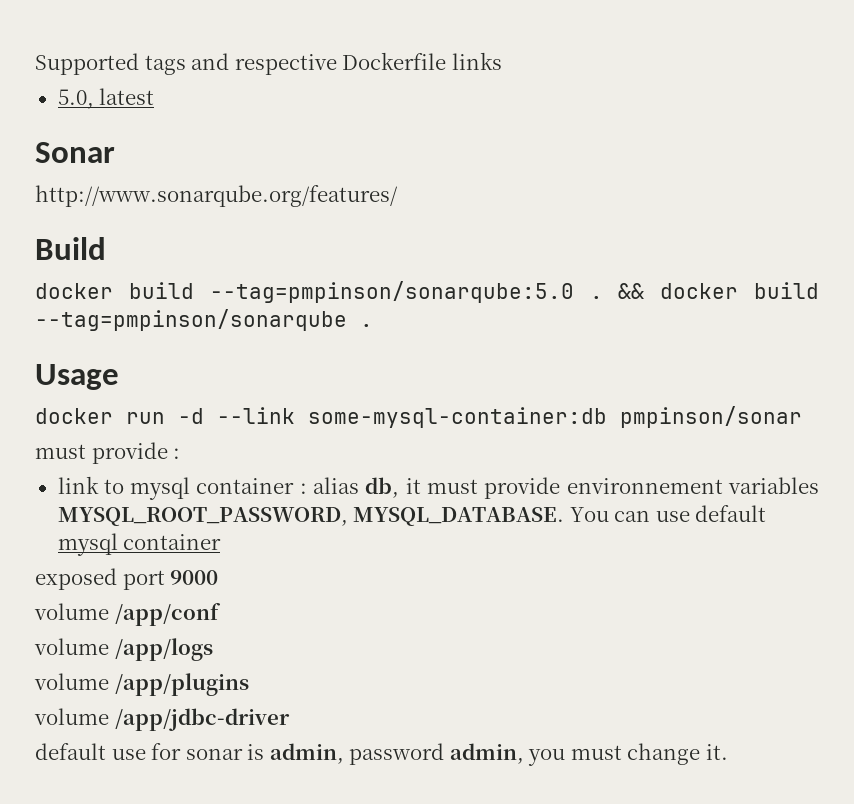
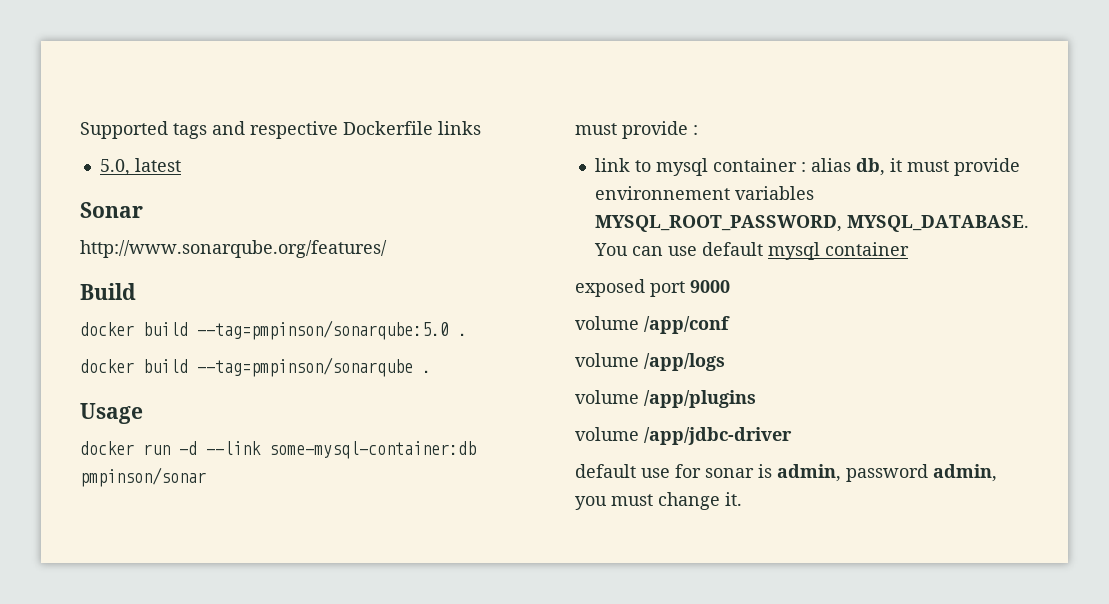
[618,283,645,299] && -> (467, 334) //

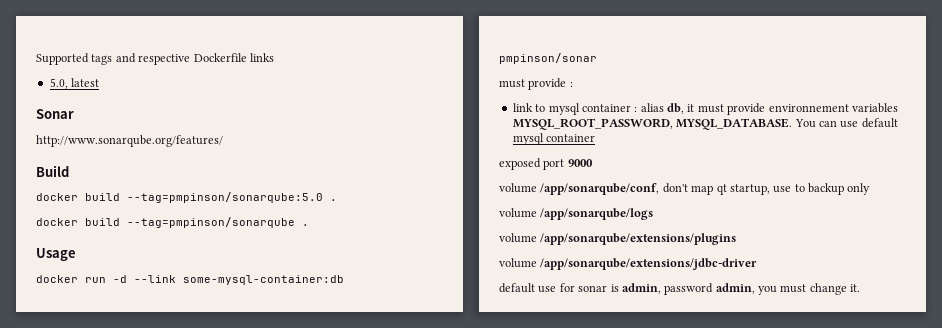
[644,316,730,334] [575,353,725,371] [575,390,756,408] [575,427,792,445] /app/conf // volume /app/logs // volume /app/plugins // volume /app/jdbc-driver -> [540,183,871,195] [499,208,654,220] [499,233,737,245] [499,258,758,270] /app/sonarqube/conf, don't map qt startup, use to backup only // volume /app/sonarqube/logs // volume /app/sonarqube/extensions/plugins // volume /app/sonarqube/extensions/jdbc-driver

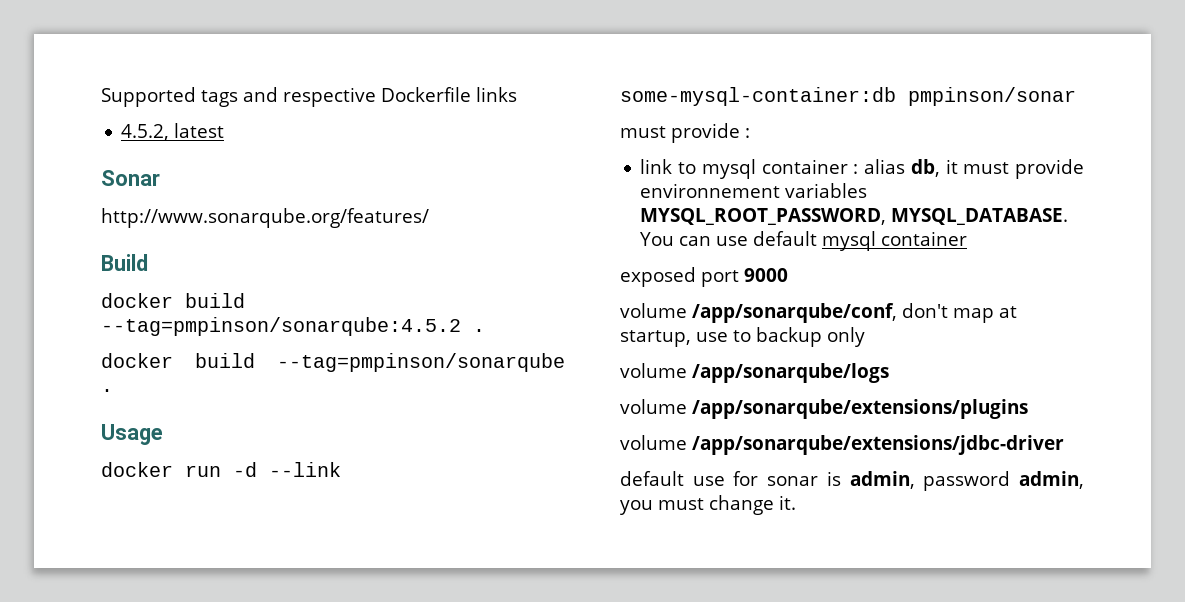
[49,78,68,89] 5.0, -> [121,124,170,141] 4.5.2,
[127,192,323,203] --tag=pmpinson/sonarqube:5.0 -> [101,317,461,336] --tag=pmpinson/sonarqube:4.5.2
[716,184,727,195] qt -> [999,306,1017,318] at

